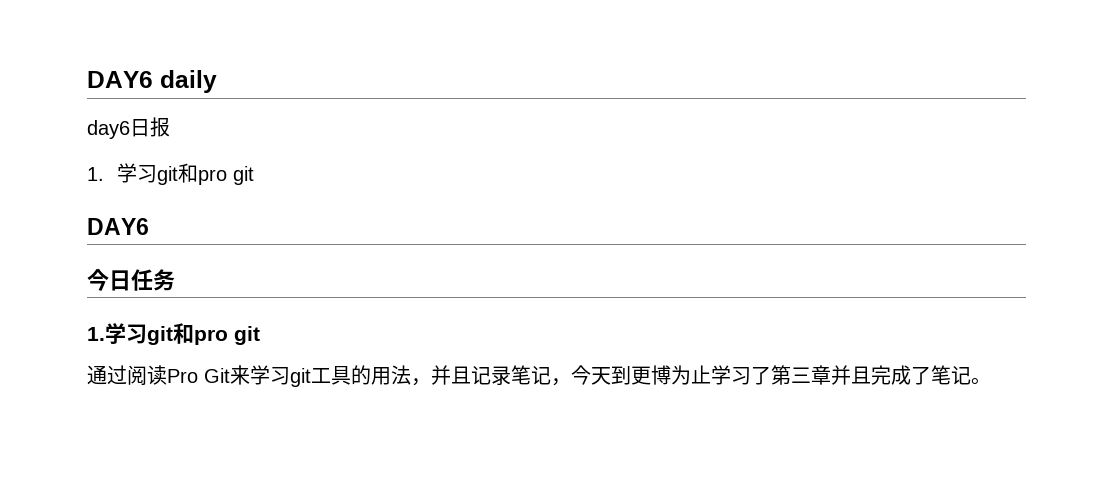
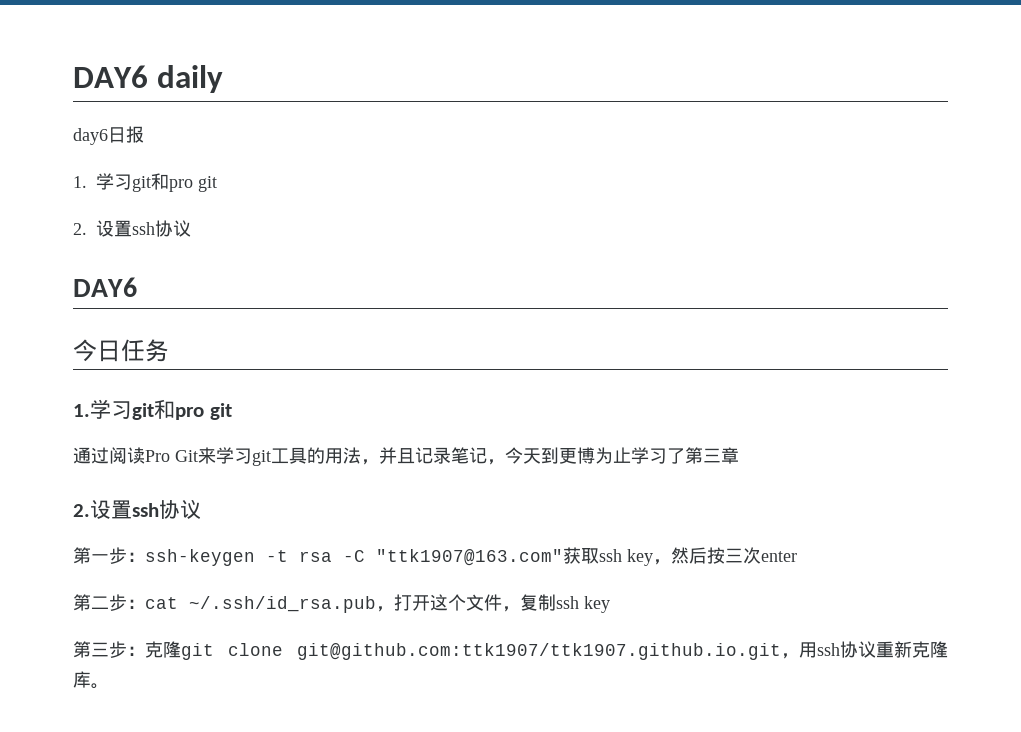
(255, 175) none -> [73,220,191,237] // 2.设置ssh协议
[831,365,971,385] 并且完成了笔记 -> [73,500,201,519] [73,547,797,566] [73,594,610,613] [73,641,948,660] [73,671,91,688] // 2.设置ssh协议 // 第一步：ssh-keygen -t rsa -C "ttk1907@163.com"获取ssh key，然后按三次enter // 第二步：cat ~/.ssh/id_rsa.pub，打开这个文件，复制ssh key // 第三步：克隆git clone git@github.com:ttk1907/ttk1907.github.io.git，用ssh协议重新克隆库

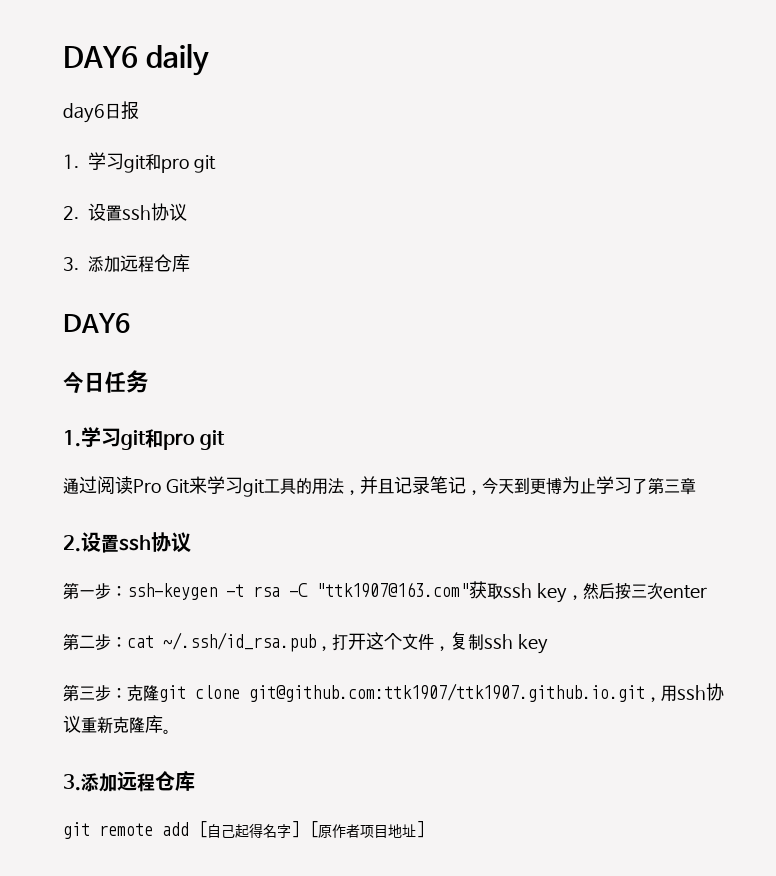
(191, 228) none -> [63,254,190,273] // 3.添加远程仓库
(109, 686) none -> [63,771,195,792] [63,821,425,839] // 3.添加远程仓库 // git remote add [自己起得名字] [原作者项目地址]

